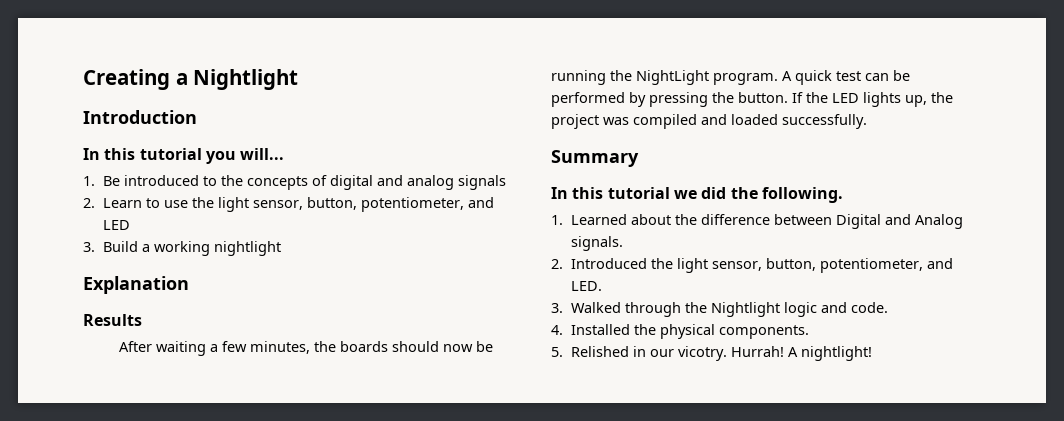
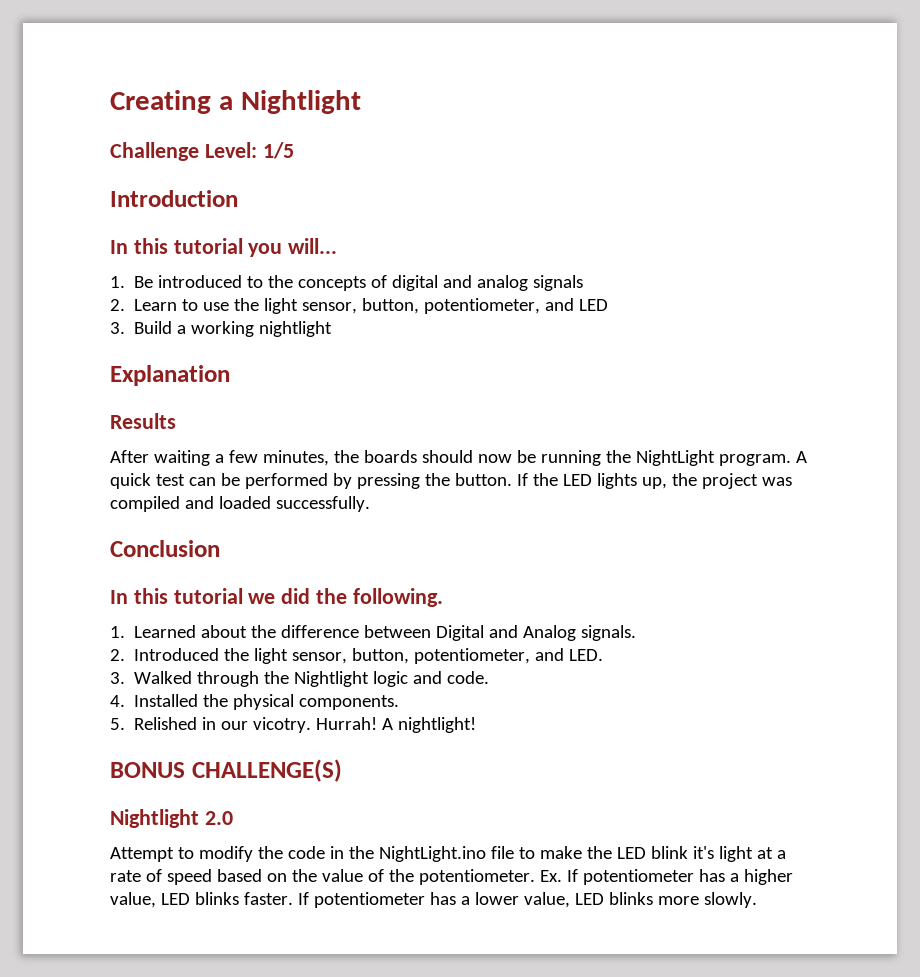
(299, 79) none -> [110,142,294,161] // Challenge Level: 1/5
[551,150,639,167] Summary -> [110,540,220,557] Conclusion
(873, 353) none -> [110,759,342,782] [110,809,233,828] [110,846,786,862] [110,869,793,885] [110,892,757,908] // BONUS CHALLENGE(S) // Nightlight 2.0 // Attempt to modify the code in the NightLight.ino file to make the LED blink it's light at a rate of speed based on the value of the potentiometer. Ex. If potentiometer has a higher value, LED blinks faster. If potentiometer has a lower value, LED blinks more slowly.

